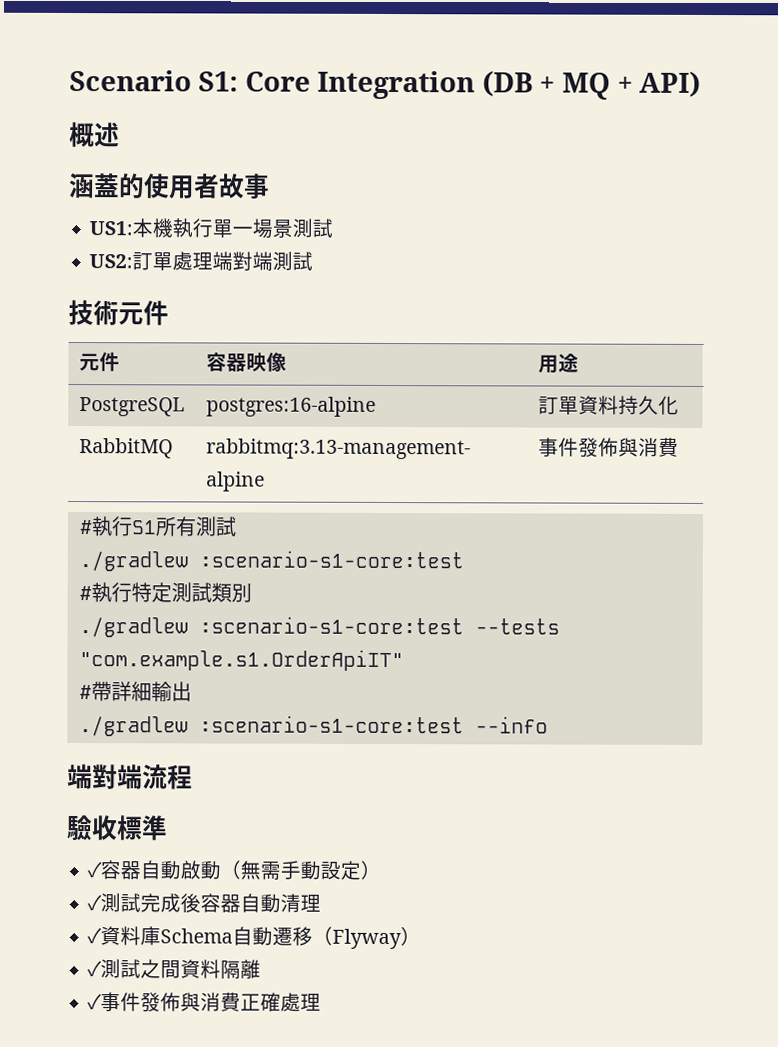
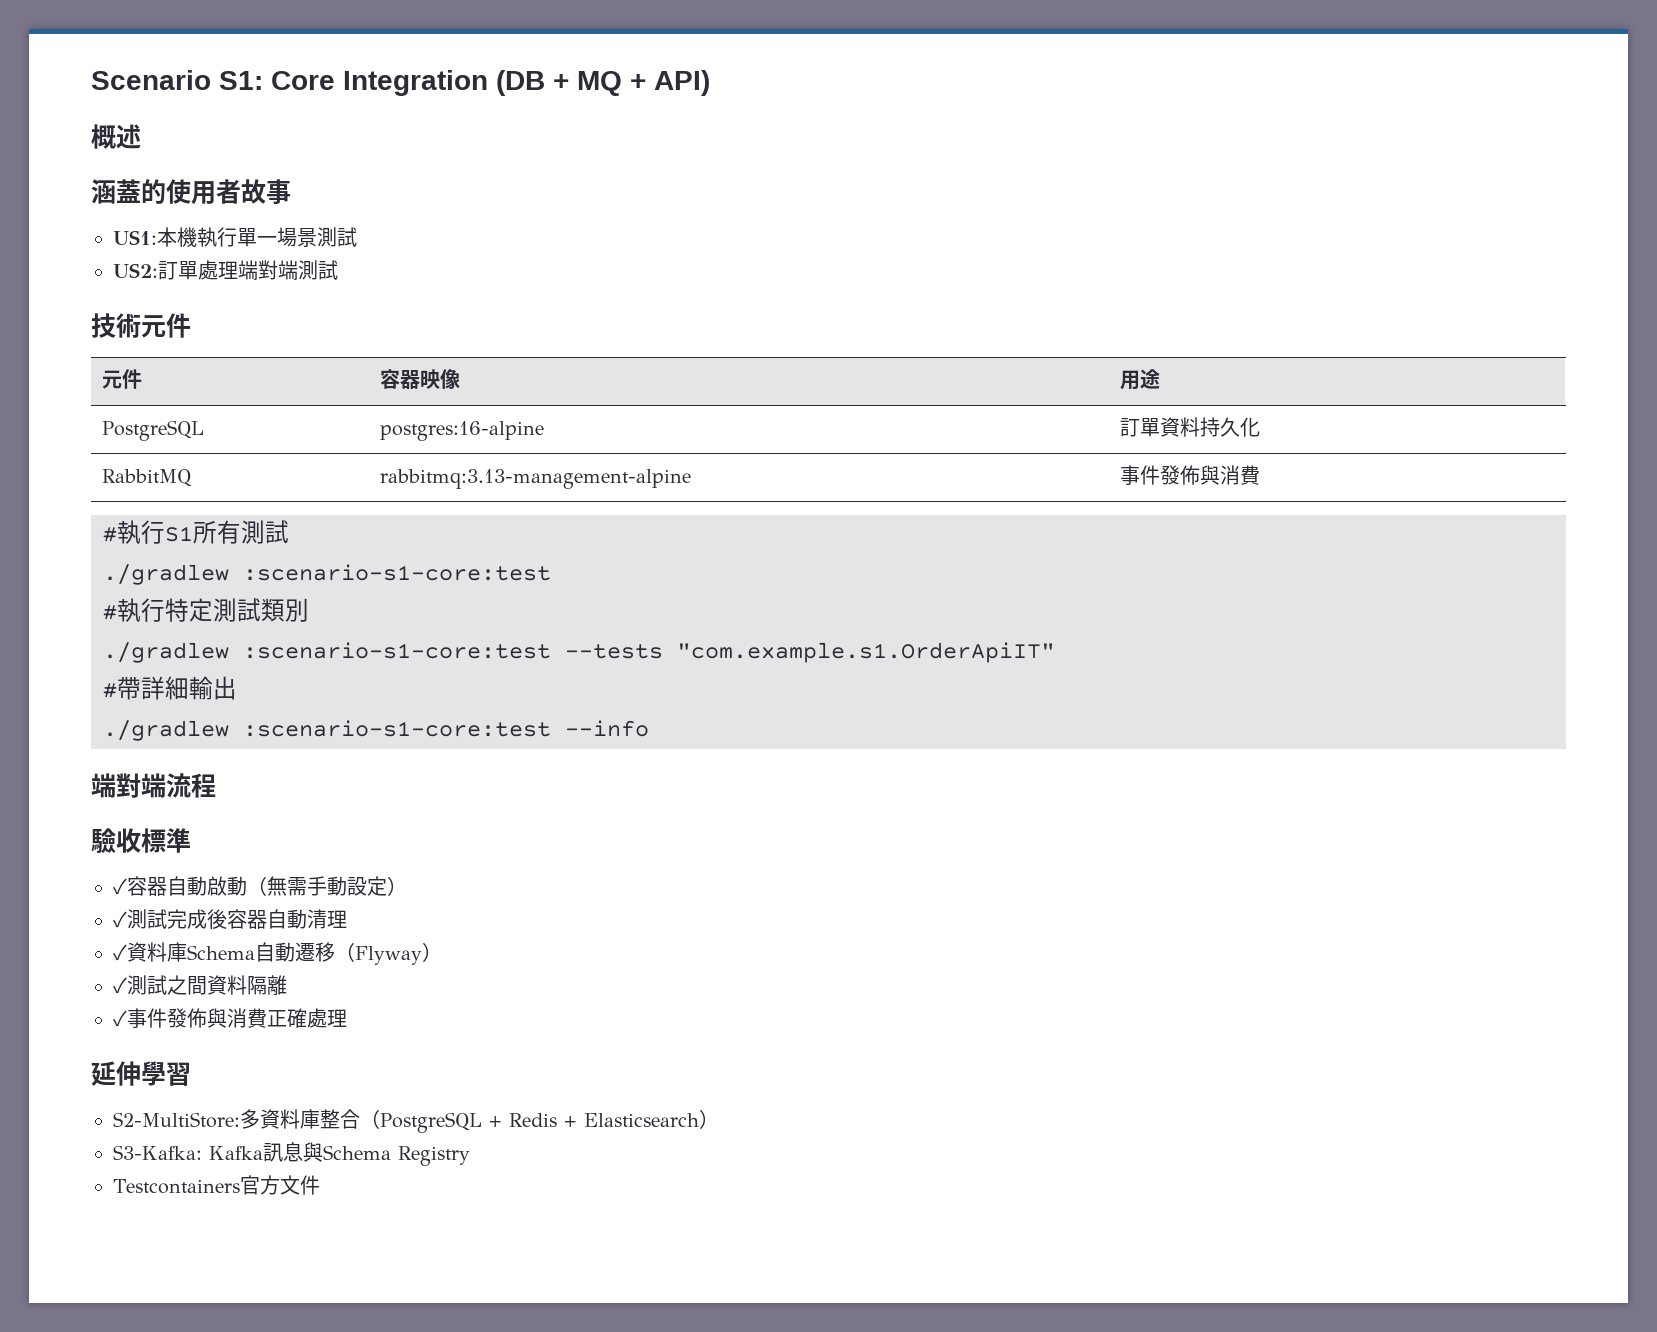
(322, 1002) none -> [91,1061,191,1086] [113,1109,719,1133] [113,1142,470,1166] [113,1175,320,1195] // 延伸學習 // S2-MultiStore:多資料庫整合（PostgreSQL + Redis + Elasticsearch） // S3-Kafka: Kafka訊息與Schema Registry // Testcontainers官方文件

